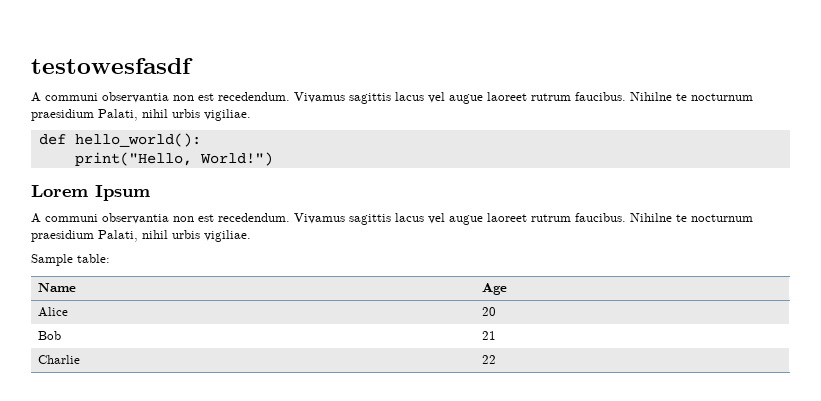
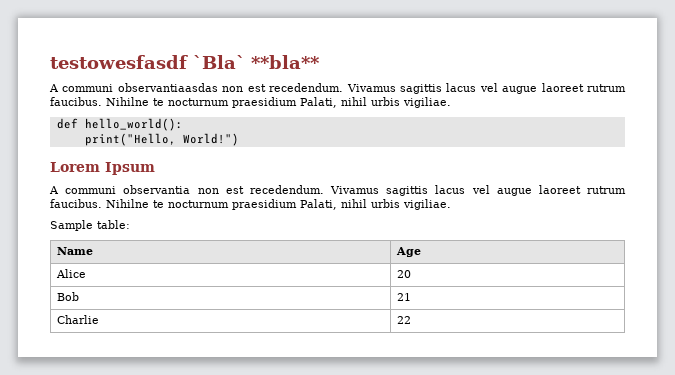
[31,92,169,103] // A communi observantia -> [193,55,320,69] [49,83,218,92] `Bla` **bla** // A communi observantiaasdas

